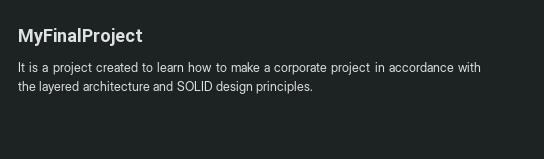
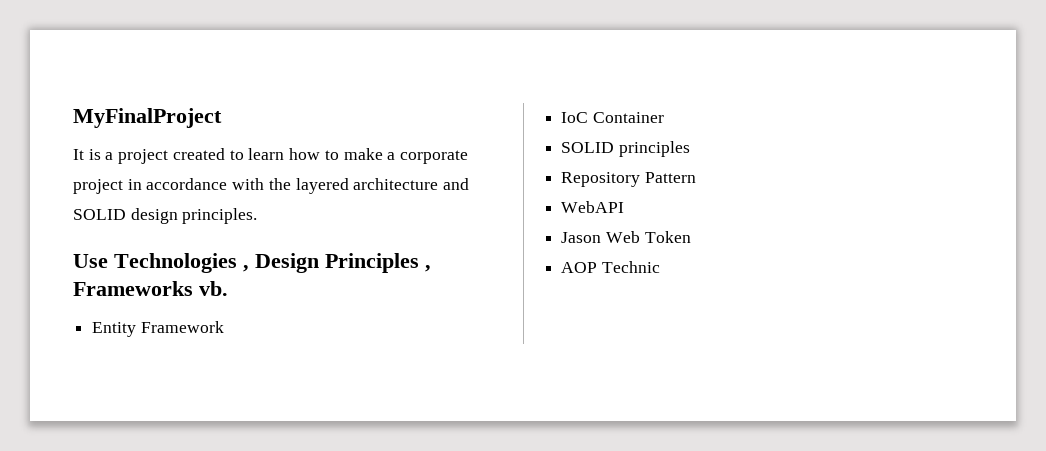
(314, 87) none -> [73,253,431,273] [73,281,228,296] [92,321,224,337] [561,112,664,123] [561,141,690,157] [561,172,696,187] [561,201,625,213] [561,231,691,243] [561,261,660,273] // Use Technologies , Design Principles , Frameworks vb. // Entity Framework // IoC Container // SOLID principles // Repository Pattern // WebAPI // Jason Web Token // AOP Technic

